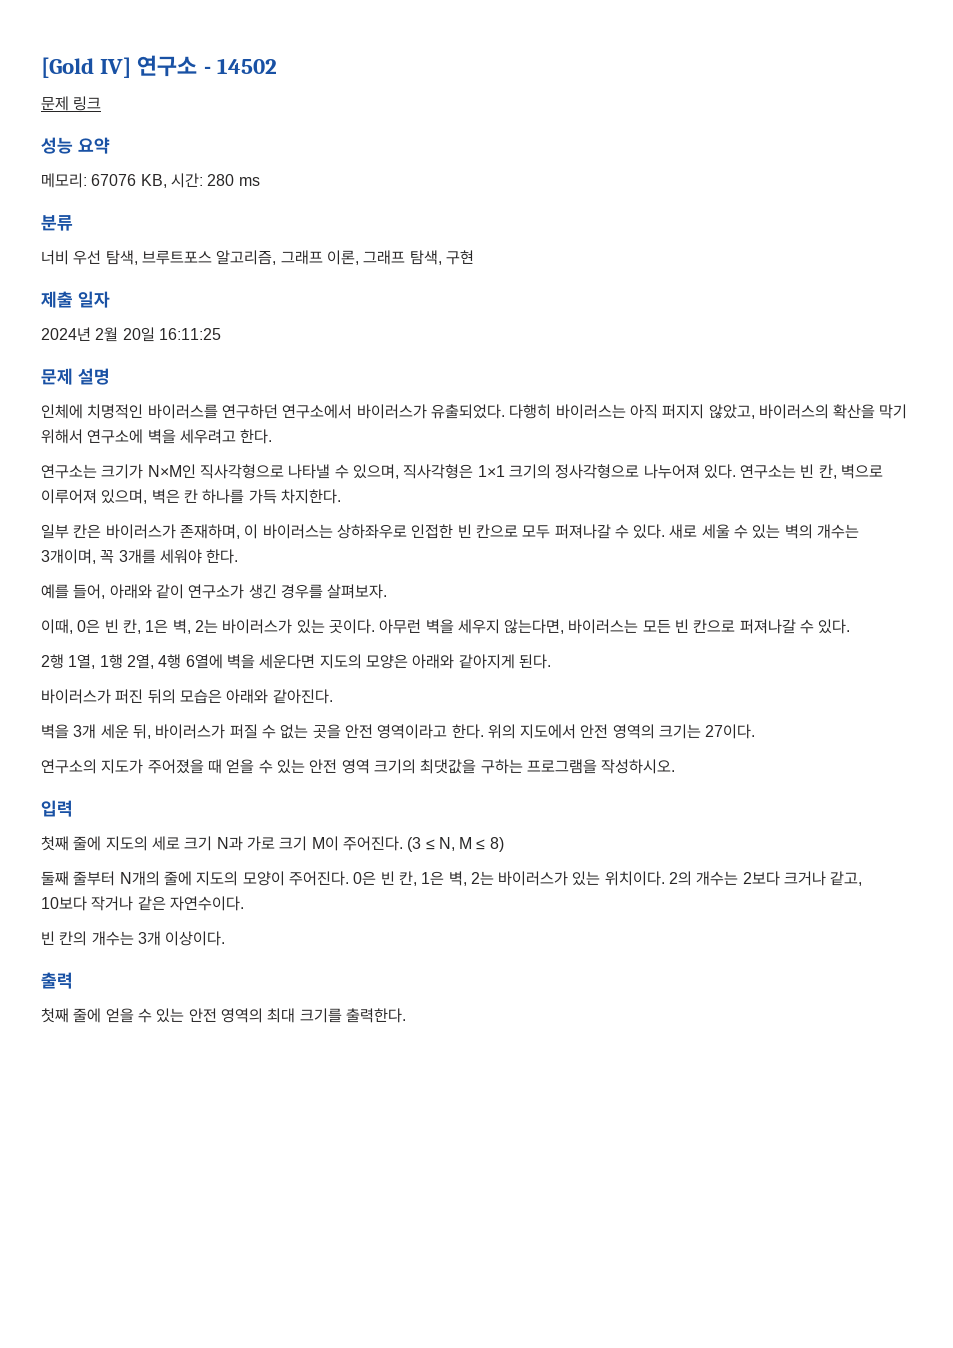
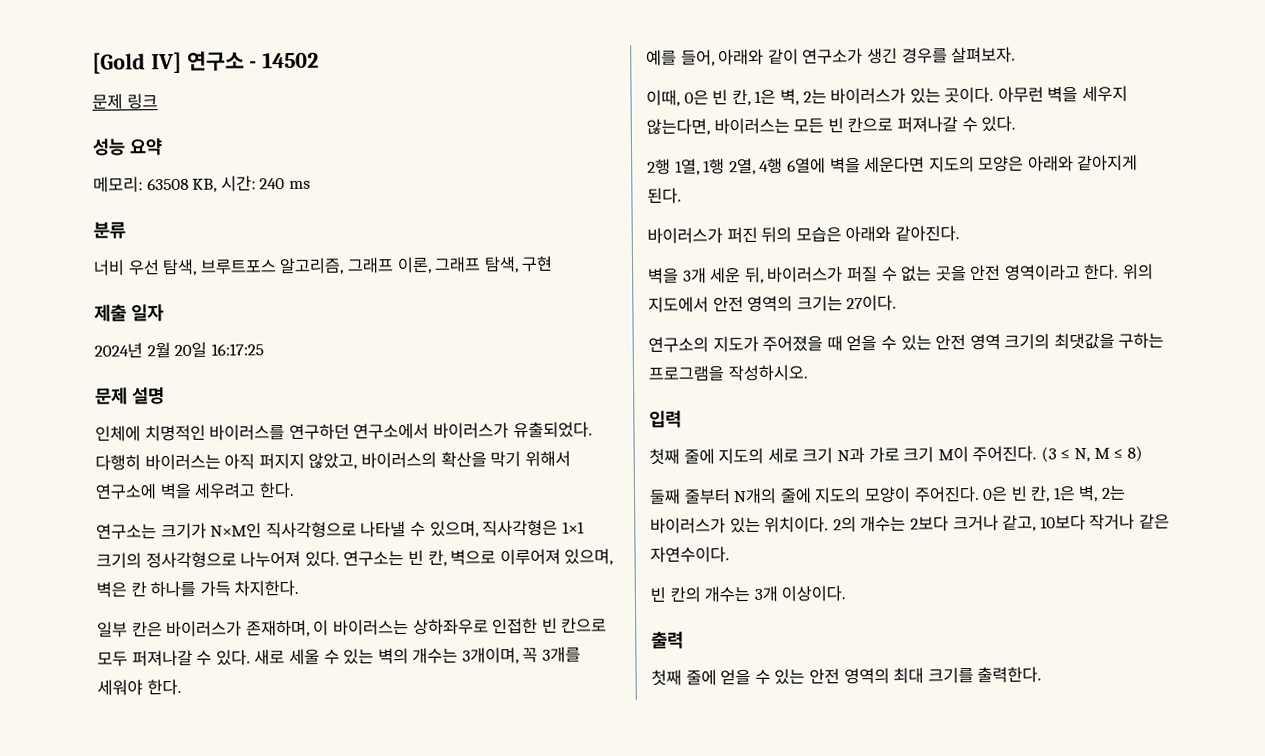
[91,174,137,186] 67076 -> [146,177,189,191] 63508
[207,174,235,186] 280 -> [259,178,286,190] 240
[158,328,221,340] 16:11:25 -> [210,343,264,356] 16:17:25

